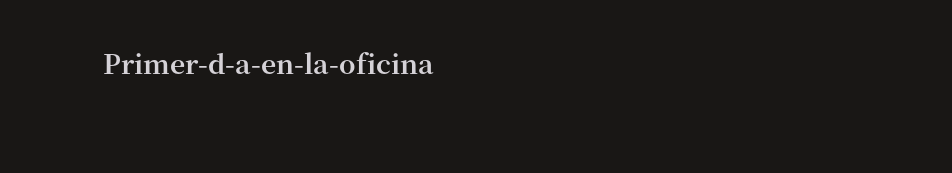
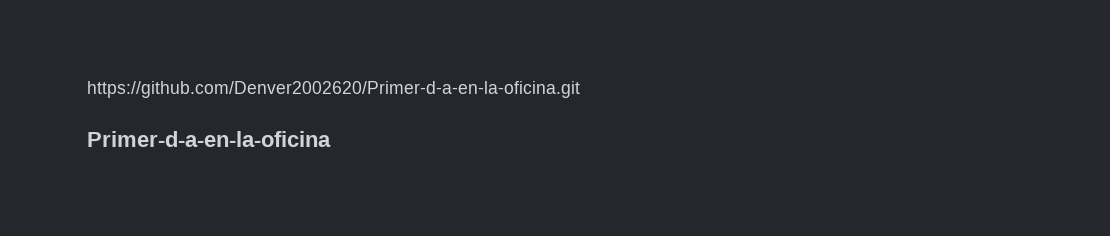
(103, 63) none -> [87,81,580,98] https://github.com/Denver2002620/Primer-d-a-en-la-oficina.git //

